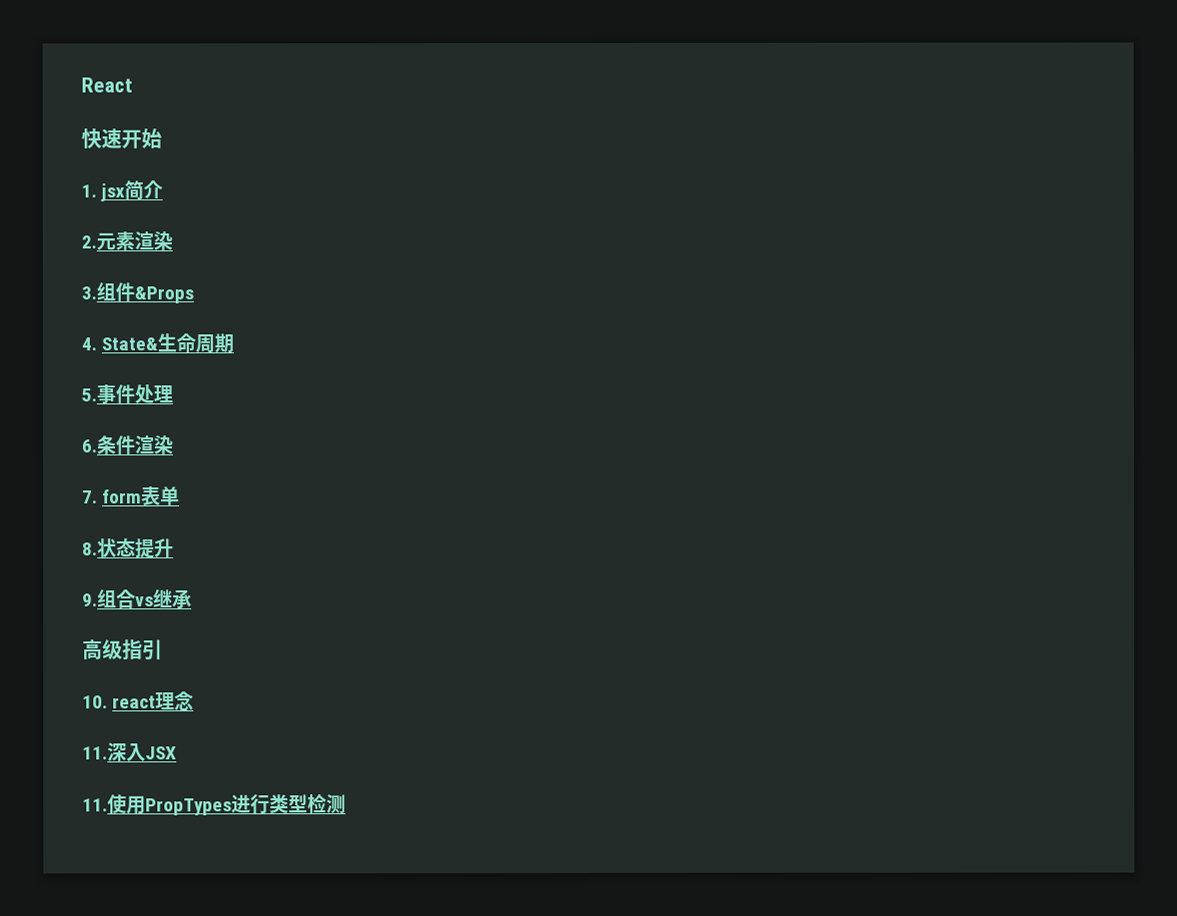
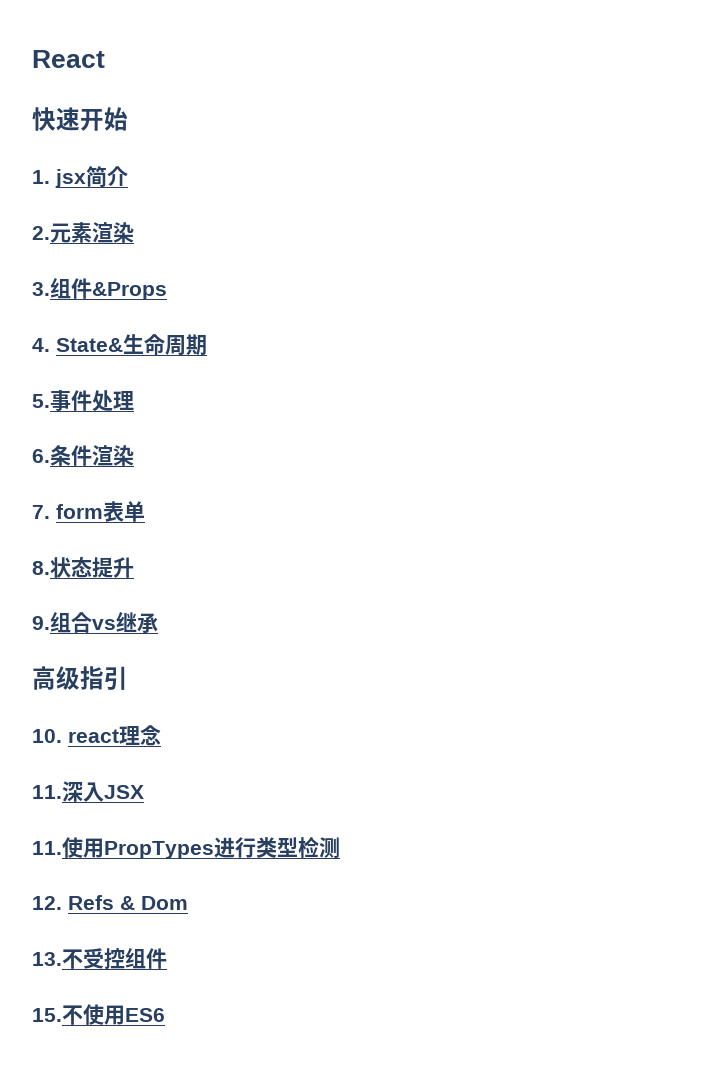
(346, 804) none -> [32,895,188,910] [32,948,167,969] [32,1004,165,1025] // 12. Refs & Dom // 13.不受控组件 // 15.不使用ES6

